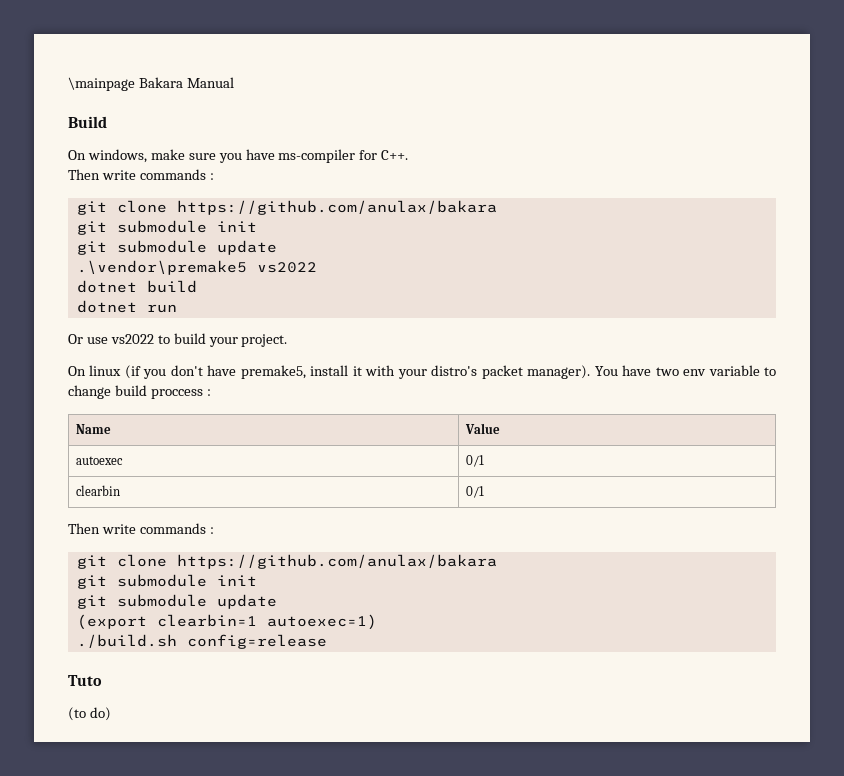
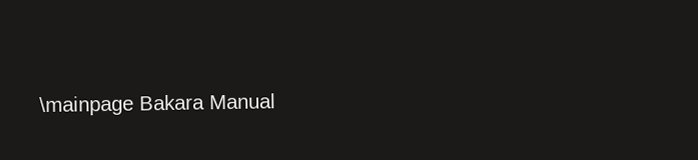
[68,116,107,128] [68,149,409,163] [68,169,214,180] [76,200,497,215] [76,220,257,235] [76,240,277,255] [76,260,317,275] [76,280,197,293] [76,300,177,313] [68,333,288,347] [68,365,777,379] [68,385,211,399] [75,424,111,434] [464,423,500,434] [75,456,123,465] [465,455,484,467] [75,485,120,496] [465,486,484,498] [68,523,214,534] [76,554,497,569] [76,574,257,589] [76,594,277,609] [76,614,377,630] [76,634,327,649] [68,675,102,686] [68,707,111,721] // Build // On windows, make sure you have ms-compiler for C++. // Then write commands : // git clone https://github.com/anulax/bakara // git submodule init // git submodule update // .\vendor\premake5 vs2022 // dotnet build // dotnet run // Or use vs2022 to build your project. // On linux (if you don't have premake5, install it with your distro's packet manager). You have two env variable to change build proccess : // Name | Value // autoexec | 0/1 // clearbin | 0/1 // Then write commands : // git clone https://github.com/anulax/bakara // git submodule init // git submodule update // (export clearbin=1 autoexec=1) // ./build.sh config=release // Tuto // (to do) -> (276, 101) none

